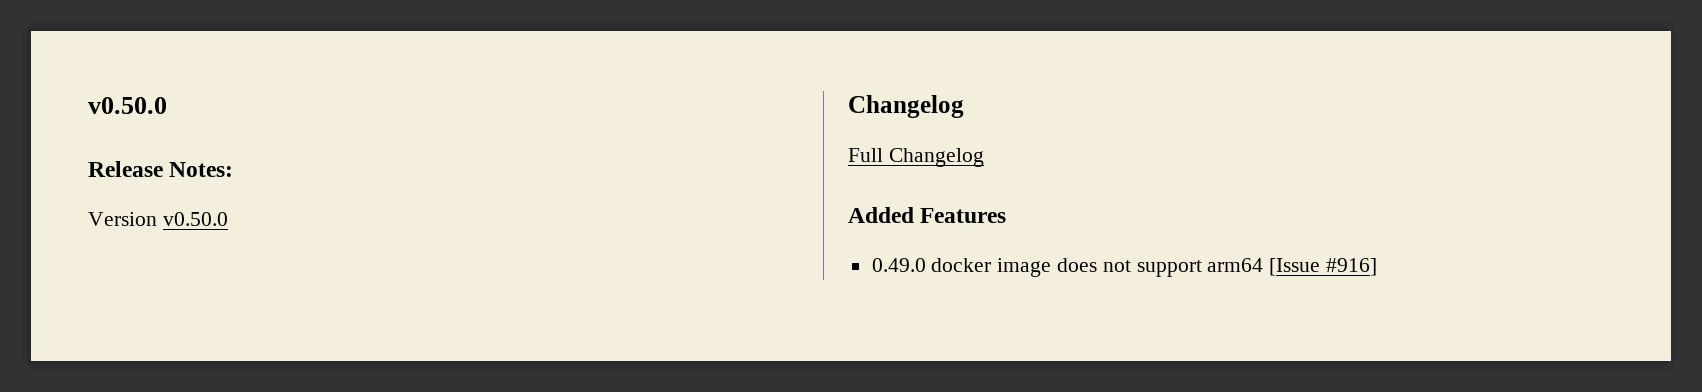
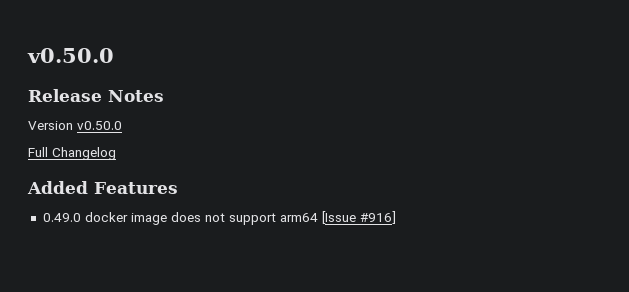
[169,162,234,177] Notes: -> [108,90,164,102] Notes
[848,95,964,118] // Changelog -> (122, 125) none

